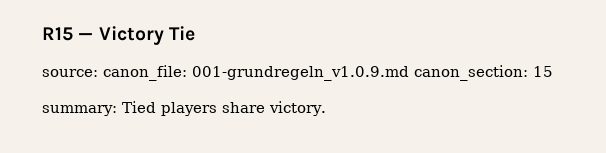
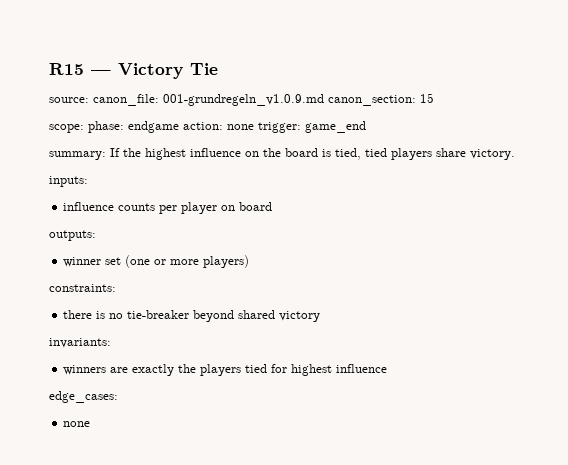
[42,101,326,116] summary: Tied players share victory. -> [49,121,366,133] [49,148,515,160] [49,176,88,187] [63,202,273,214] [49,230,96,241] [63,255,250,268] [49,284,116,292] [63,310,321,322] [49,338,111,348] [63,364,388,376] [49,391,118,403] [63,421,91,427] scope: phase: endgame action: none trigger: game_end // summary: If the highest influence on the board is tied, tied players share victory. // inputs: // influence counts per player on board // outputs: // winner set (one or more players) // constraints: // there is no tie-breaker beyond shared victory // invariants: // winners are exactly the players tied for highest influence // edge_cases: // none

